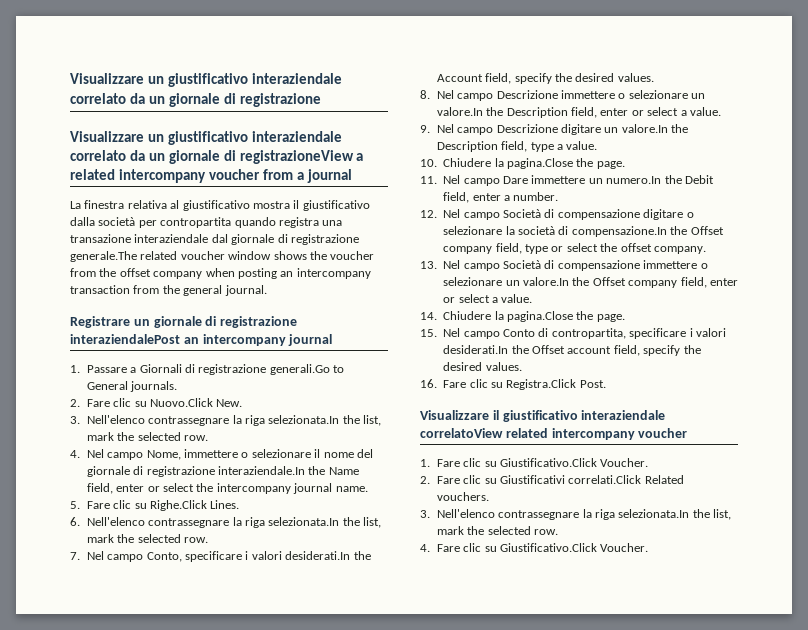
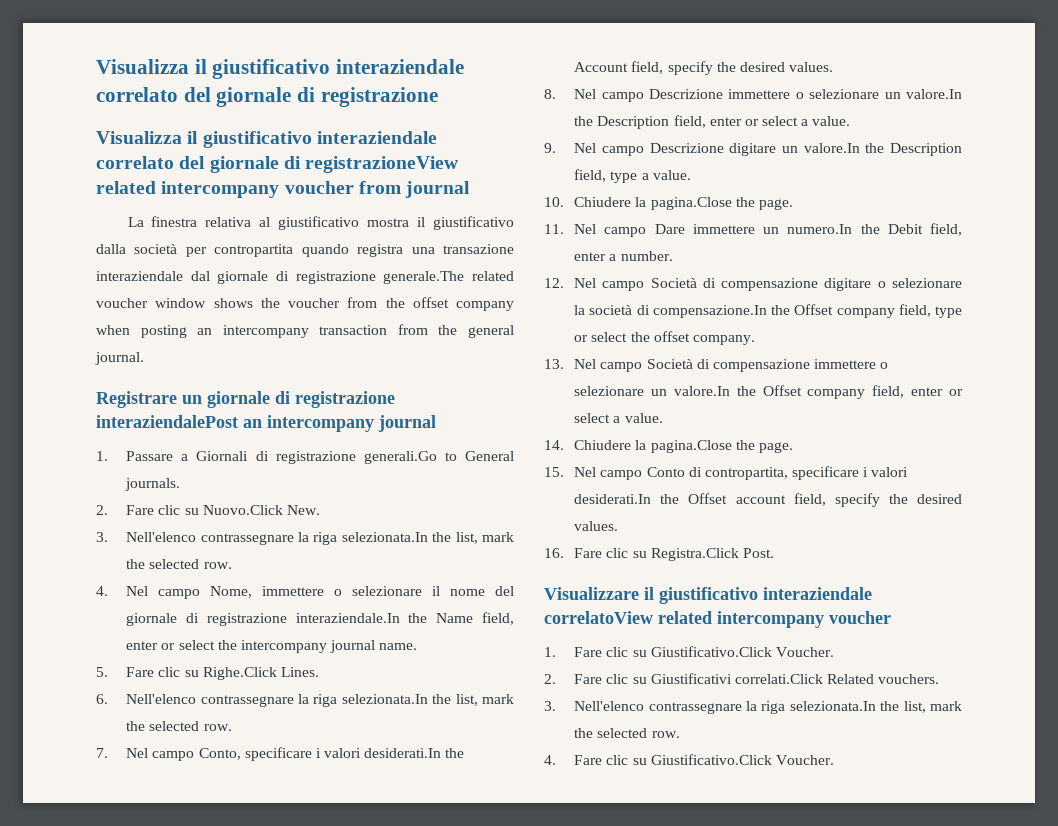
[70,73,343,87] [70,93,166,104] Visualizzare un giustificativo interaziendale correlato da un -> [96,59,465,79] [96,87,211,102] Visualizza il giustificativo interaziendale correlato del
[70,131,342,145] [70,150,165,161] Visualizzare un giustificativo interaziendale correlato da un -> [96,131,437,148] [96,156,206,169] Visualizza il giustificativo interaziendale correlato del
[356,153,364,161] a -> (459, 164) none
[296,172,304,180] a -> (401, 187) none

